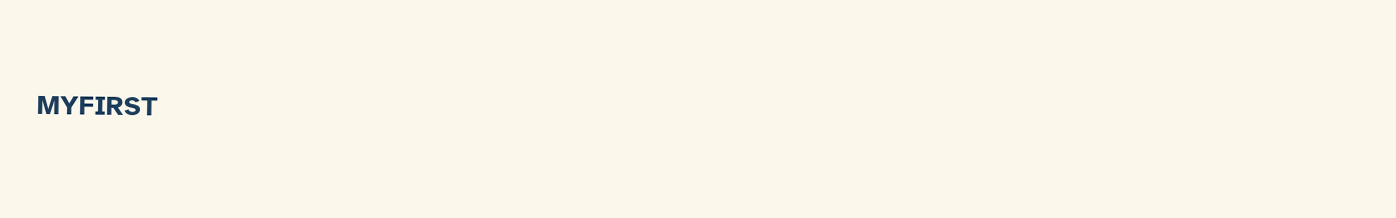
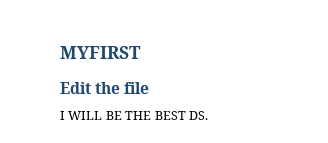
(159, 105) none -> [60,82,150,94] [60,111,208,120] // Edit the file // I WILL BE THE BEST DS.

